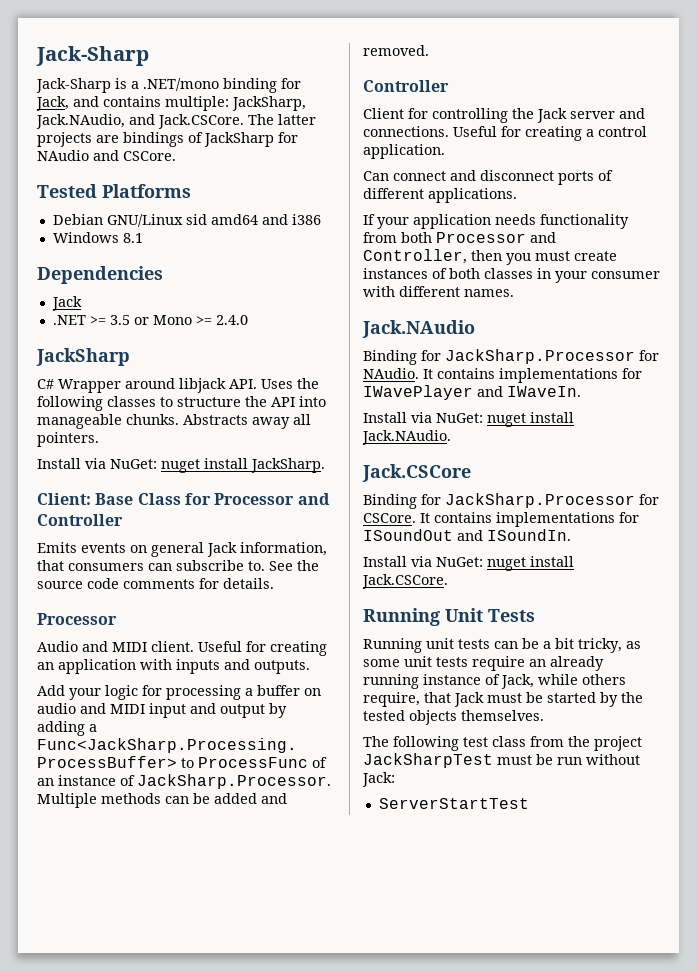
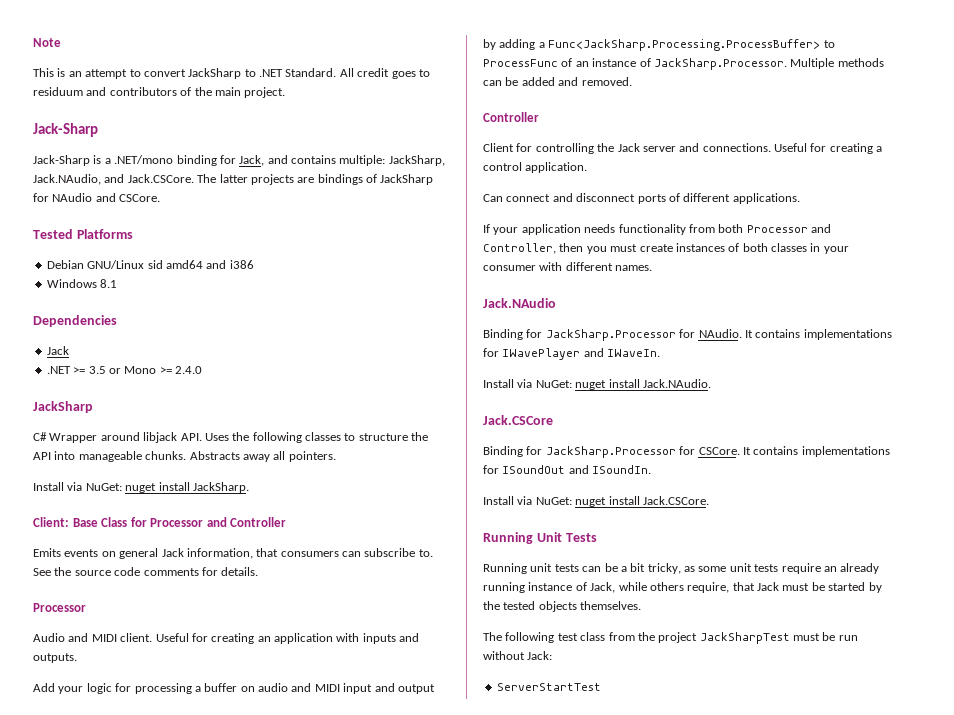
(36, 56) none -> [33,38,61,47] [33,68,430,79] [33,87,286,98] Note // This is an attempt to convert JackSharp to .NET Standard. All credit goes to residuum and contributors of the main project. //

